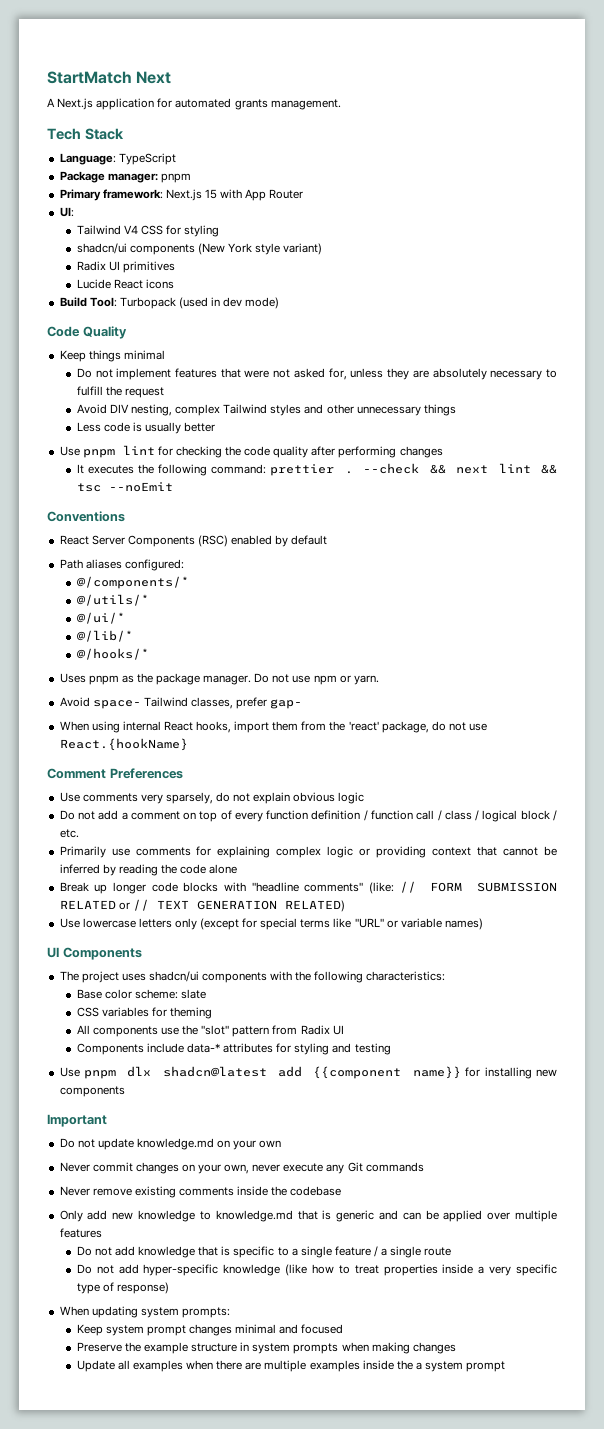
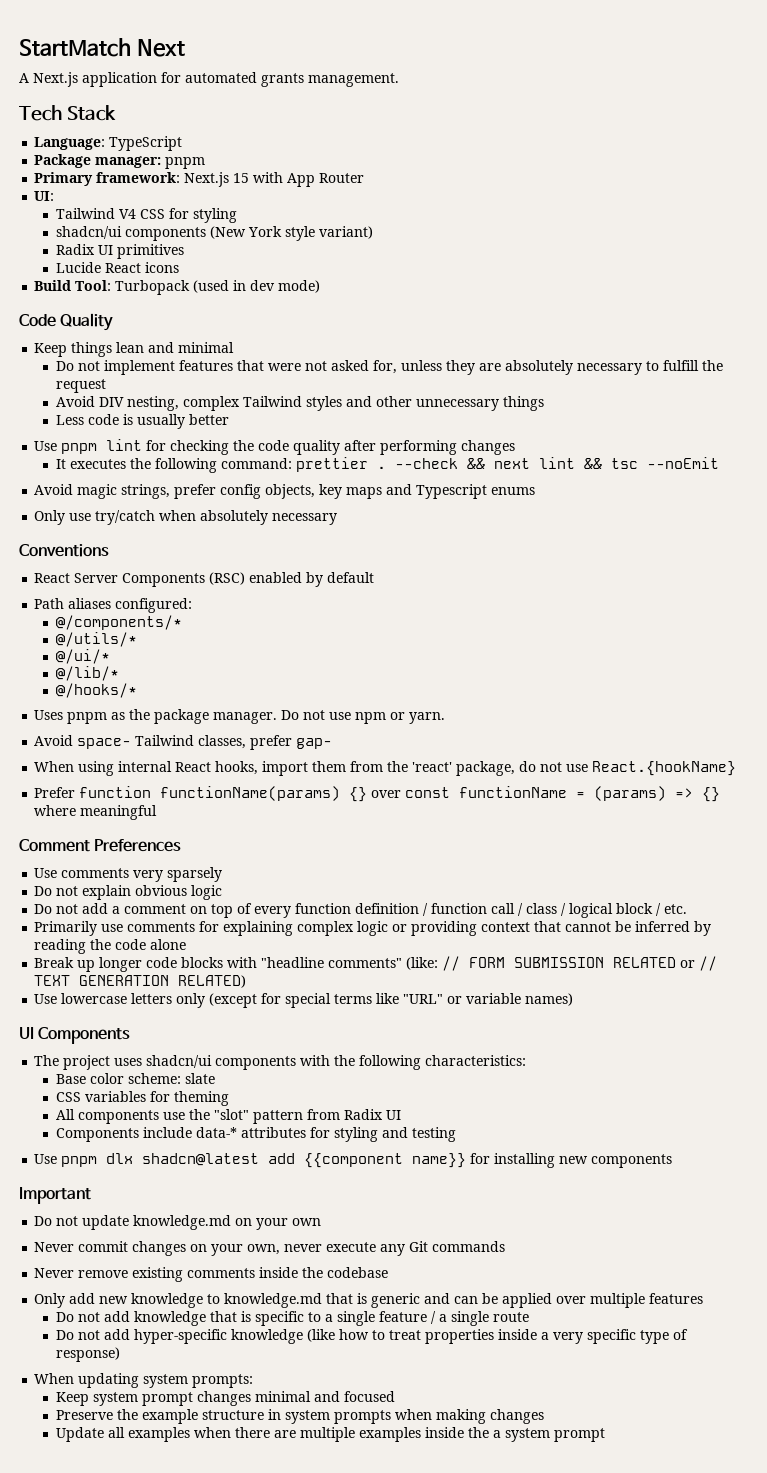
(121, 356) none -> [116,342,175,353] lean and
(173, 487) none -> [34,484,536,499] [34,510,338,525] // Avoid magic strings, prefer config objects, key maps and Typescript enums // Only use try/catch when absolutely necessary
(188, 744) none -> [34,786,721,802] [34,805,158,820] // Prefer function functionName(params) {} over const functionName = (params) => {} where meaningful
[165,792,231,804] sparsely, do -> [167,867,223,882] [34,886,53,896] sparsely // Do

